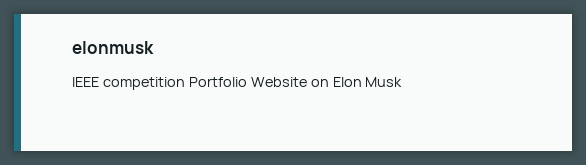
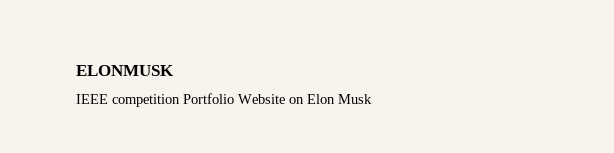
[72,41,154,54] elonmusk -> [76,65,174,76] ELONMUSK

